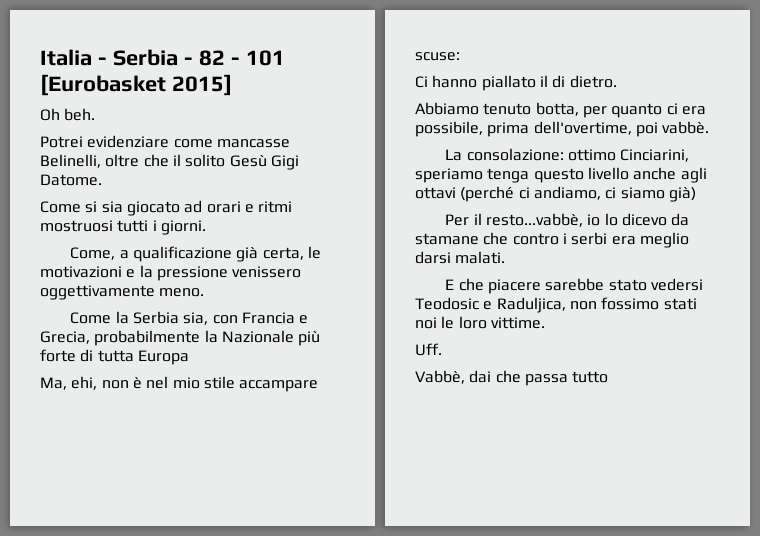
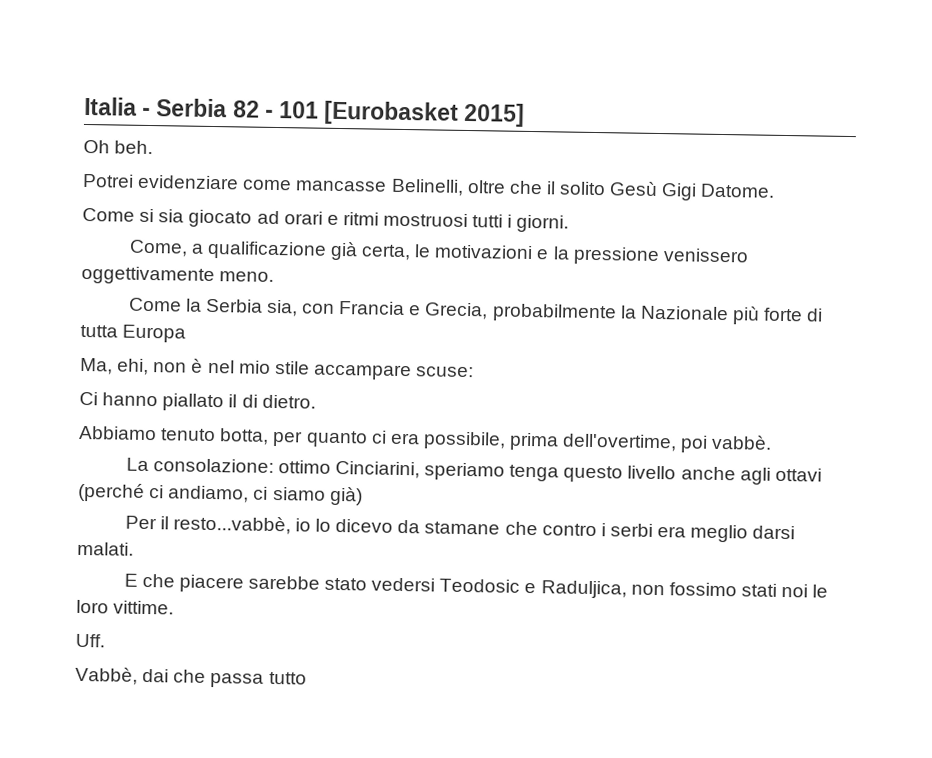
[183,57,193,65] - -> (228, 108) none

